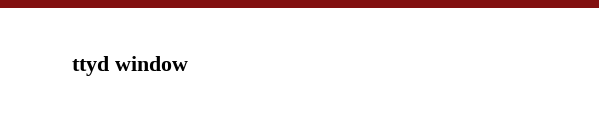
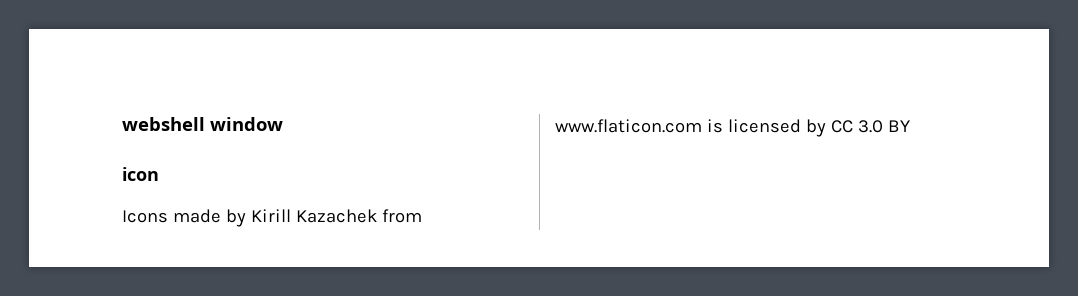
[72,56,109,76] ttyd -> [122,117,205,131] webshell
(188, 63) none -> [122,167,159,181] [122,209,422,227] [555,119,910,137] // icon // Icons made by Kirill Kazachek from www.flaticon.com is licensed by CC 3.0 BY

